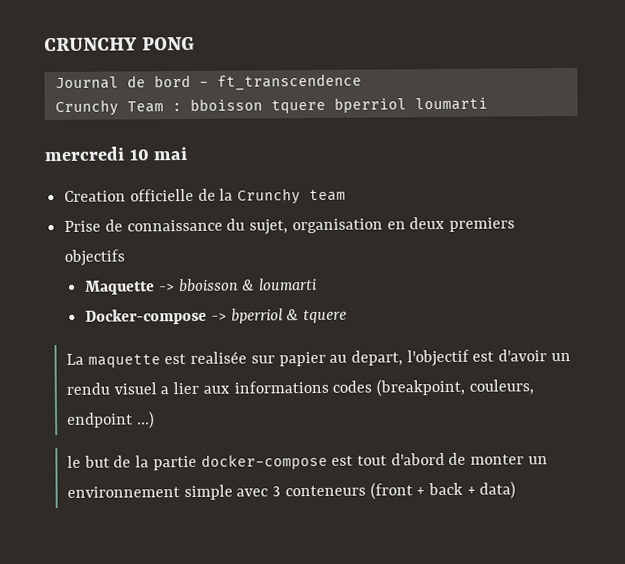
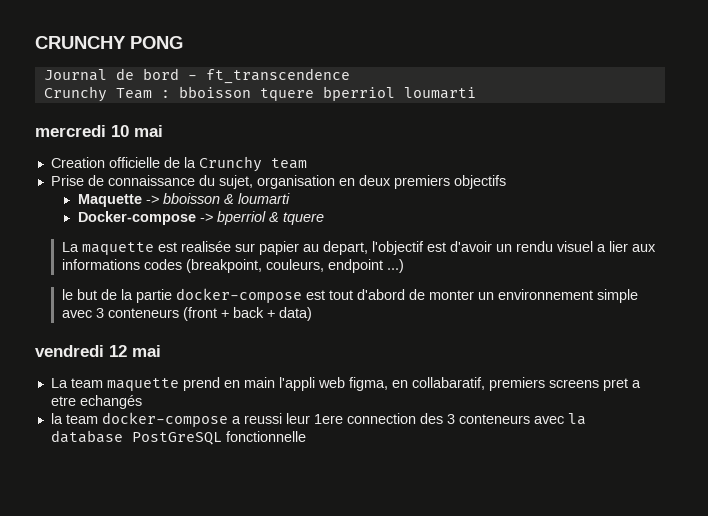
(517, 490) none -> [35,345,161,357] [50,377,641,391] [50,395,142,409] [50,412,586,427] [50,430,306,445] // vendredi 12 mai // La team maquette prend en main l'appli web figma, en collabaratif, premiers screens pret a etre echangés // la team docker-compose a reussi leur 1ere connection des 3 conteneurs avec la database PostGreSQL fonctionnelle

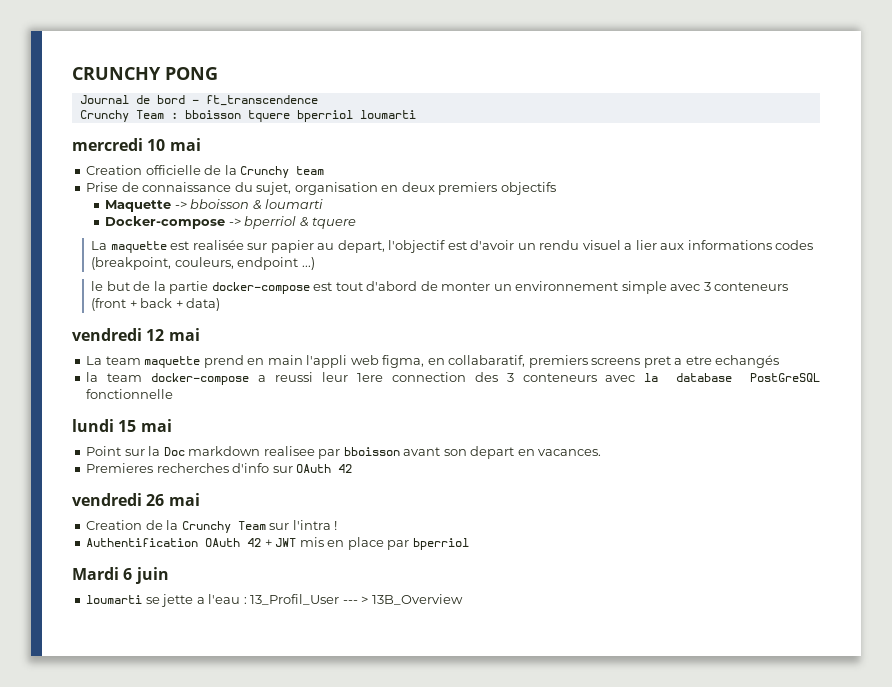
(306, 436) none -> [72,419,172,432] [86,446,602,459] [86,463,353,473] [72,493,200,506] [86,520,338,533] [86,537,469,550] [72,567,169,584] [86,594,463,607] // lundi 15 mai // Point sur la Doc markdown realisee par bboisson avant son depart en vacances. // Premieres recherches d'info sur OAuth 42 // vendredi 26 mai // Creation de la Crunchy Team sur l'intra ! // Authentification OAuth 42 + JWT mis en place par bperriol // Mardi 6 juin // loumarti se jette a l'eau : 13_Profil_User --- > 13B_Overview

